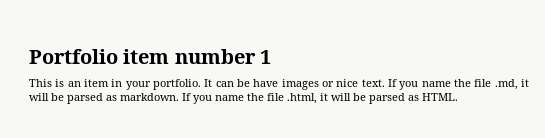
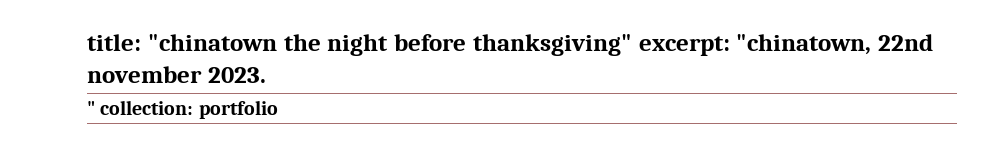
[29,49,272,64] [29,79,529,90] [29,93,458,104] Portfolio item number 1 // This is an item in your portfolio. It can be have images or nice text. If you name the file .md, it will be parsed as markdown. If you name the file .html, it will be parsed as HTML. -> [87,34,933,56] [87,66,266,83] [87,100,278,119] title: "chinatown the night before thanksgiving" excerpt: "chinatown, 22nd november 2023. // " collection: portfolio

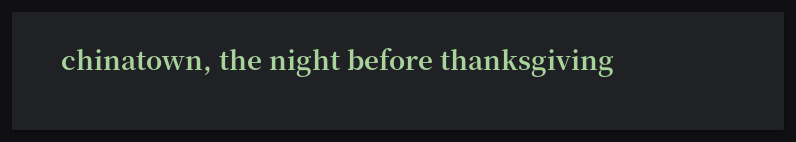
[87,34,277,51] title: "chinatown -> [61,49,212,75] chinatown,
[472,34,933,56] [87,66,266,83] [87,100,278,119] thanksgiving" excerpt: "chinatown, 22nd november 2023. // " collection: portfolio -> [440,49,615,77] thanksgiving

